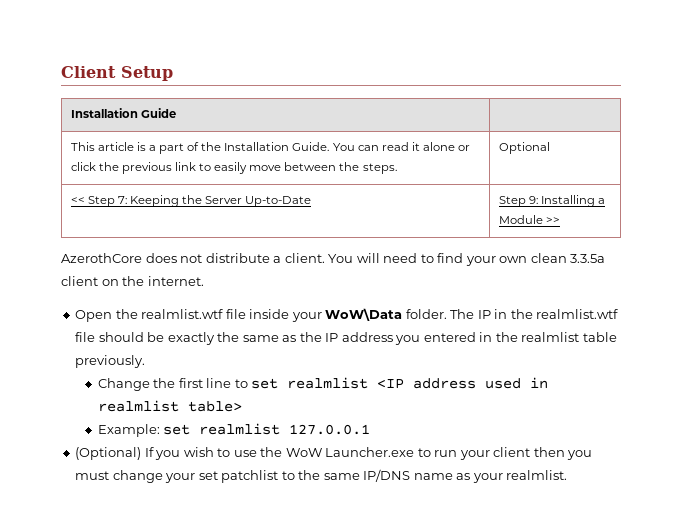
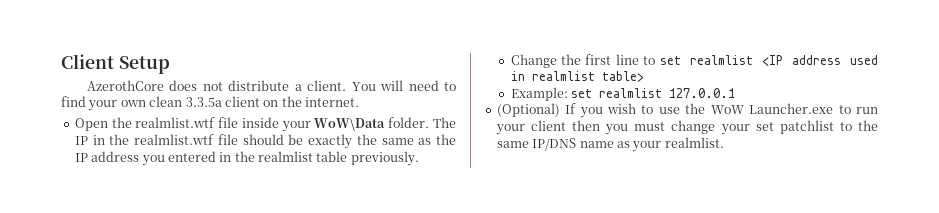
[70,108,176,118] [70,142,471,154] [70,162,397,174] [498,142,550,154] [70,195,312,207] [498,195,605,207] [498,215,560,224] // Installation Guide | // This article is a part of the Installation Guide. You can read it alone or click the previous link to easily move between the steps. | Optional // << Step 7: Keeping the Server Up-to-Date | Step 9: Installing a Module >> -> (170, 65) none

